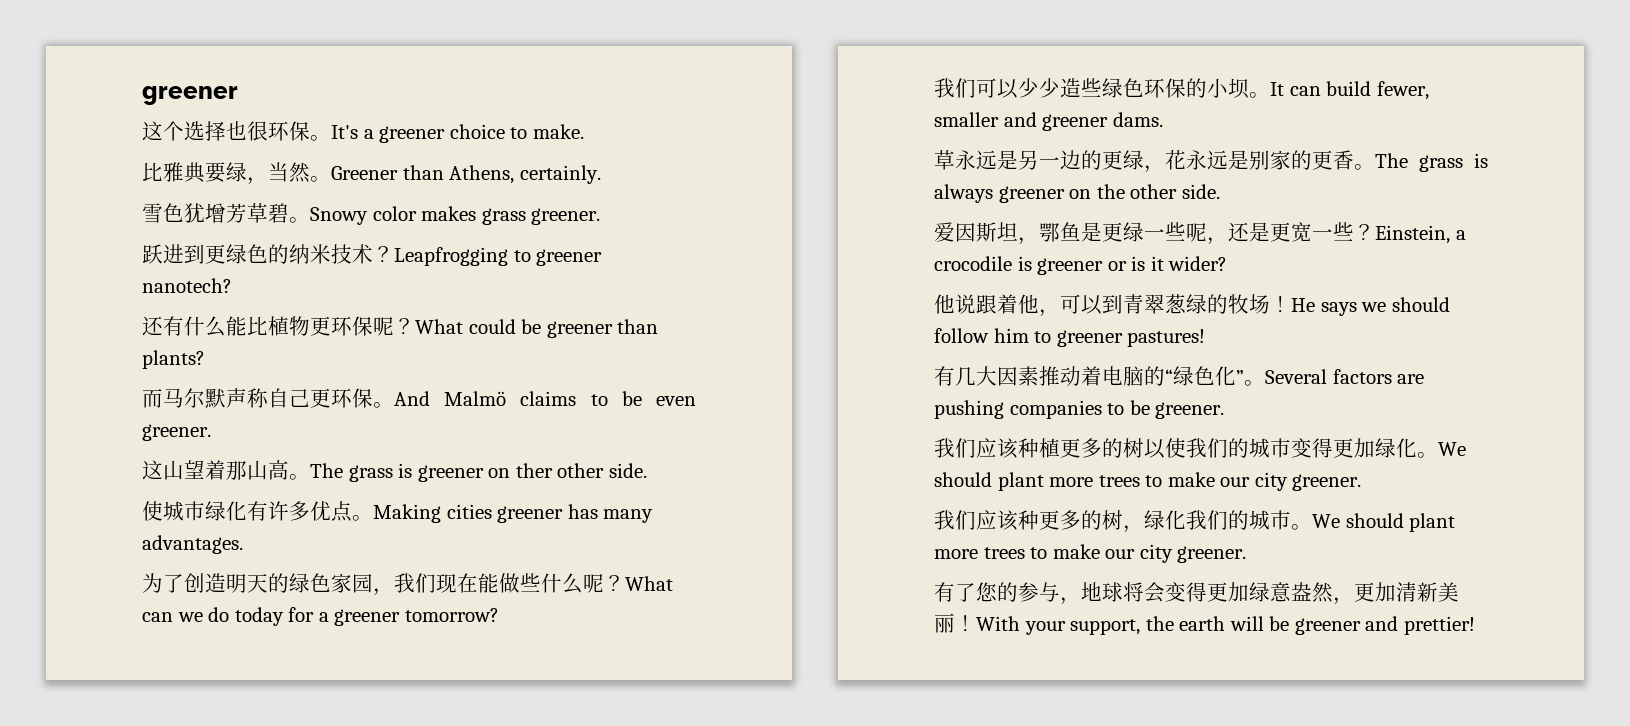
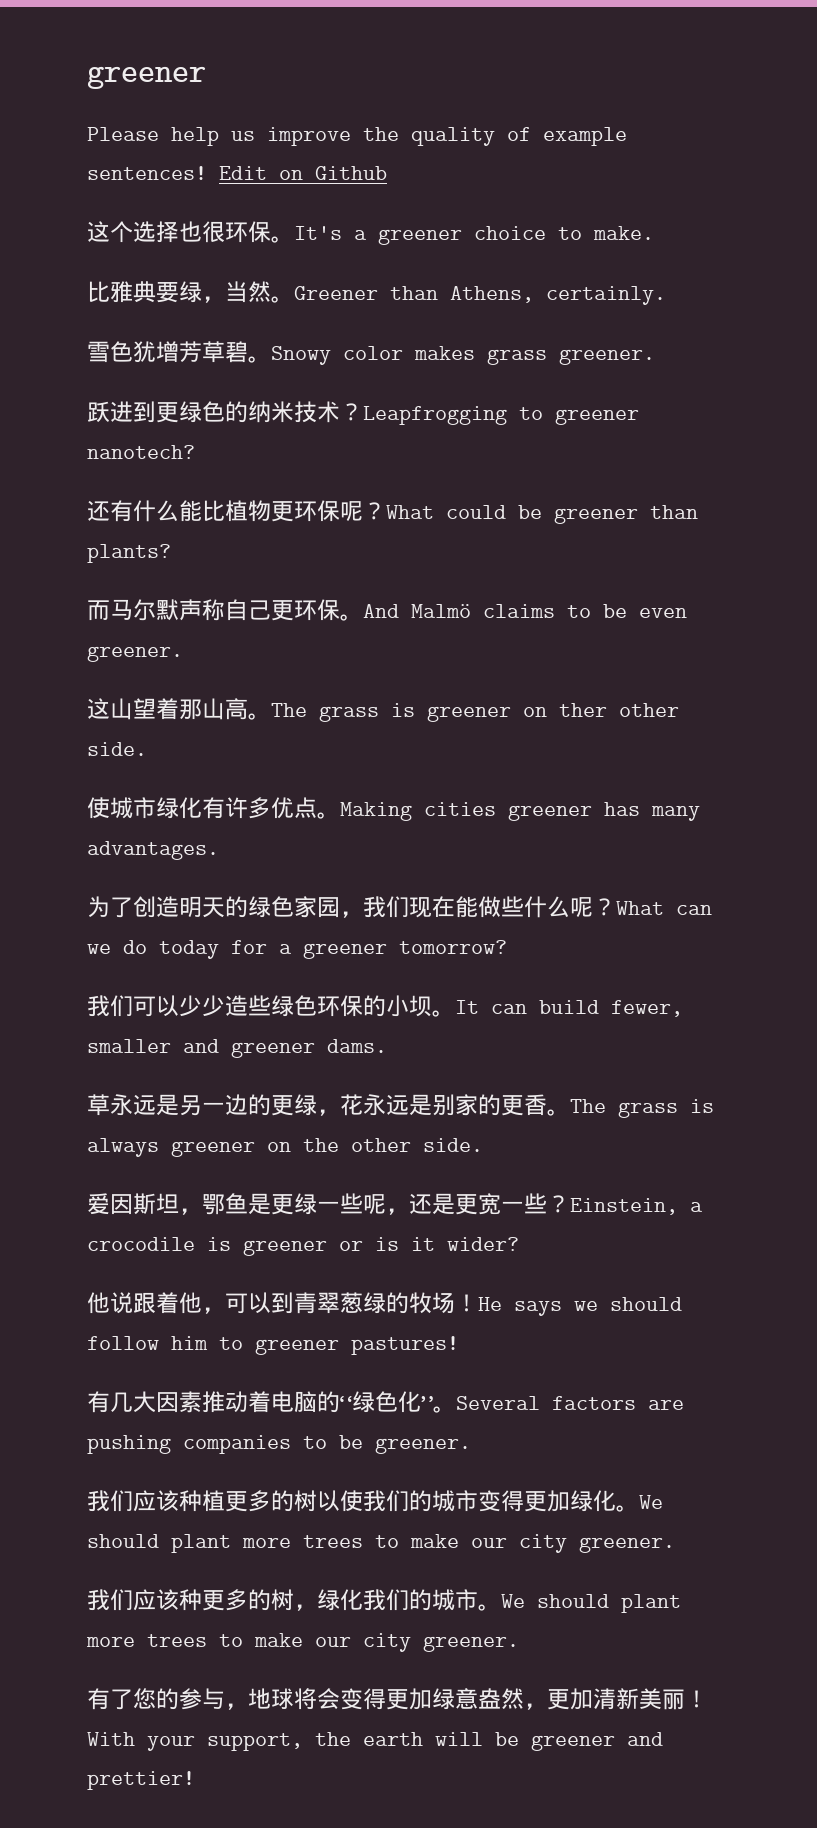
[142,86,238,105] greener -> [87,66,206,89] [87,127,627,146] [87,166,387,180] greener // Please help us improve the quality of example sentences! Edit on Github

